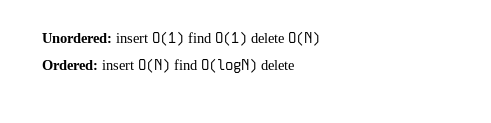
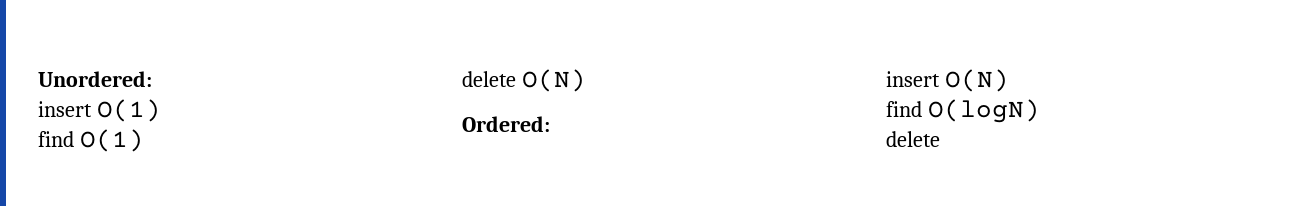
(112, 38) none -> (152, 79) //
(184, 38) none -> (161, 110) //
(247, 38) none -> (144, 140) //
(98, 65) none -> (550, 124) //
(170, 65) none -> (1009, 80) //
(257, 65) none -> (1040, 111) //

